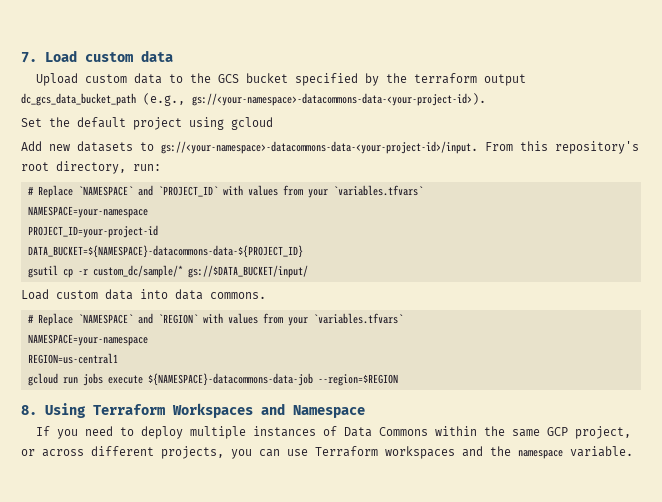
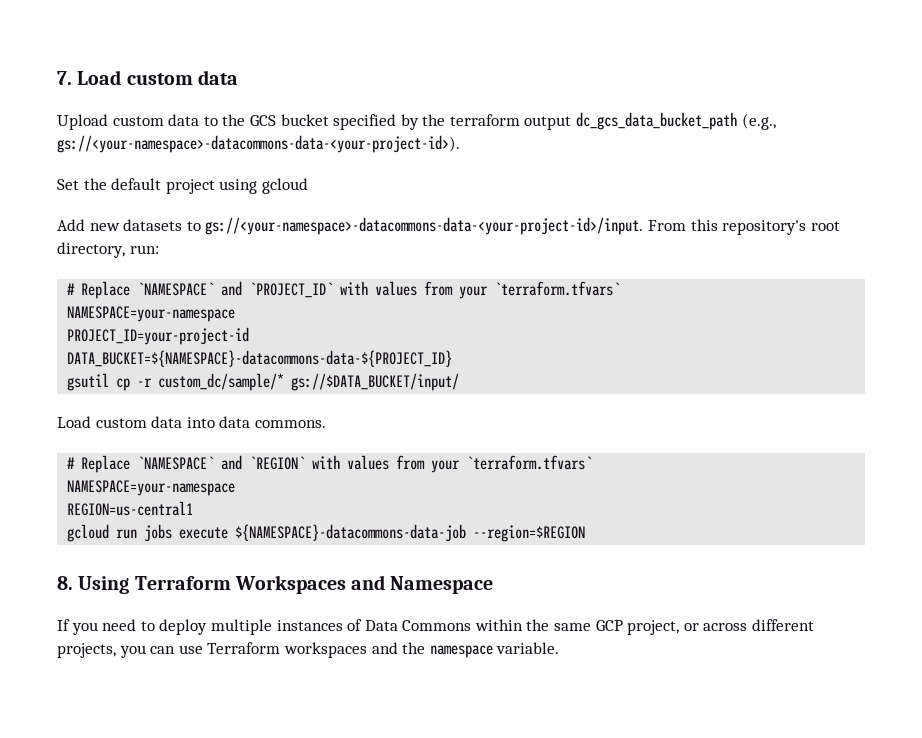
[332,185,423,196] `variables.tfvars` -> [494,281,621,296] `terraform.tfvars`
[312,313,403,324] `variables.tfvars` -> [466,455,593,470] `terraform.tfvars`

